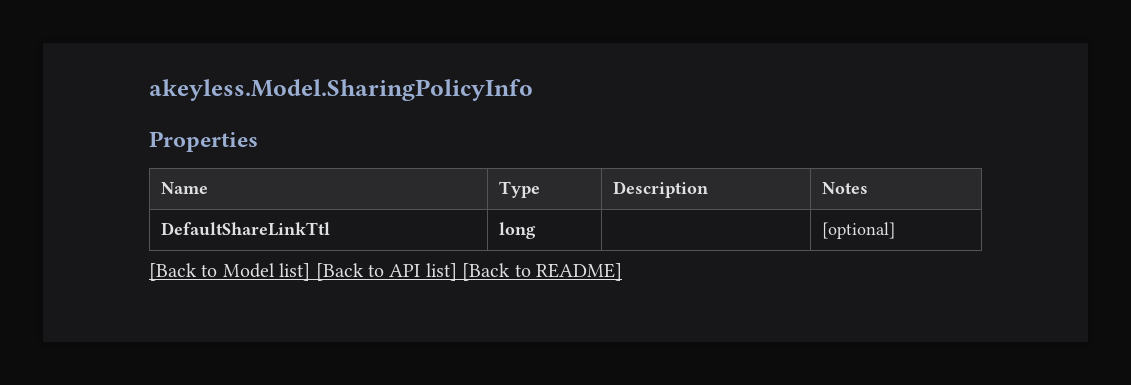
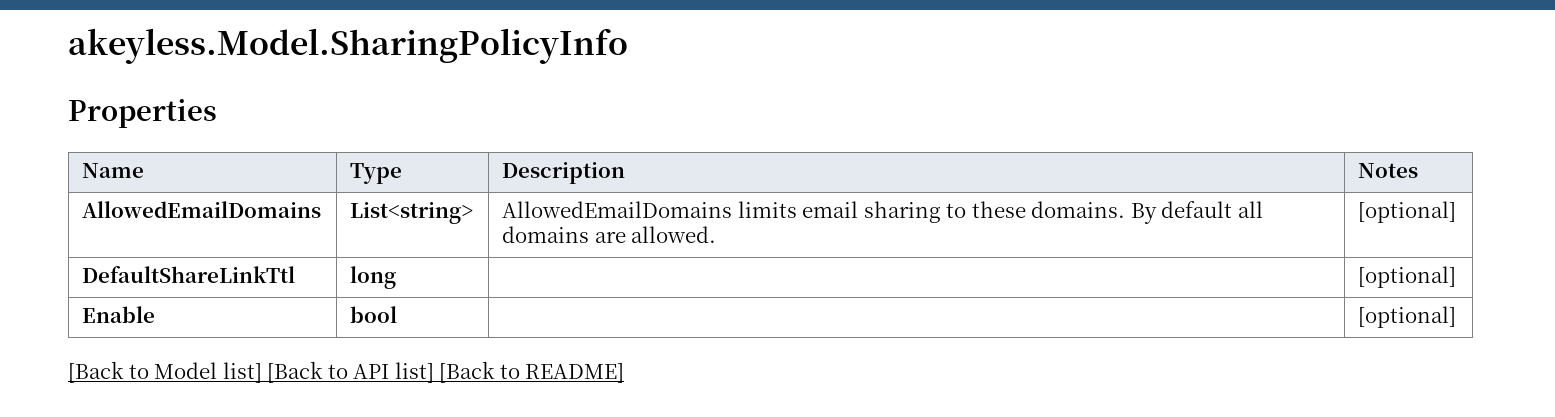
(868, 188) none -> [82,201,322,218] [350,202,474,224] [502,201,1263,224] [502,226,717,243] [1358,201,1457,223] // AllowedEmailDomains | List<string> | AllowedEmailDomains limits email sharing to these domains. By default all domains are allowed. | [optional]
(895, 230) none -> [82,306,156,323] [350,306,398,323] [1358,306,1457,328] // Enable | bool | | [optional]

